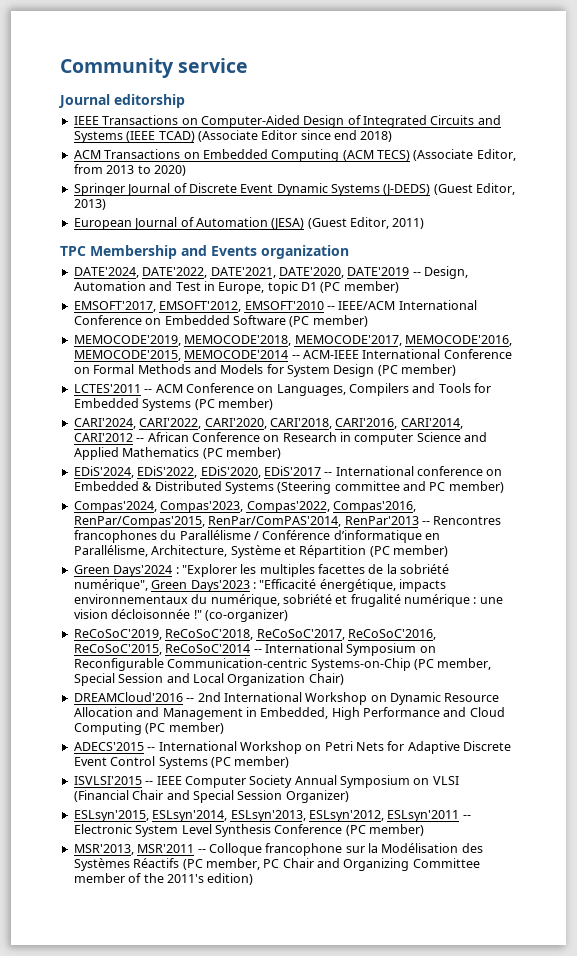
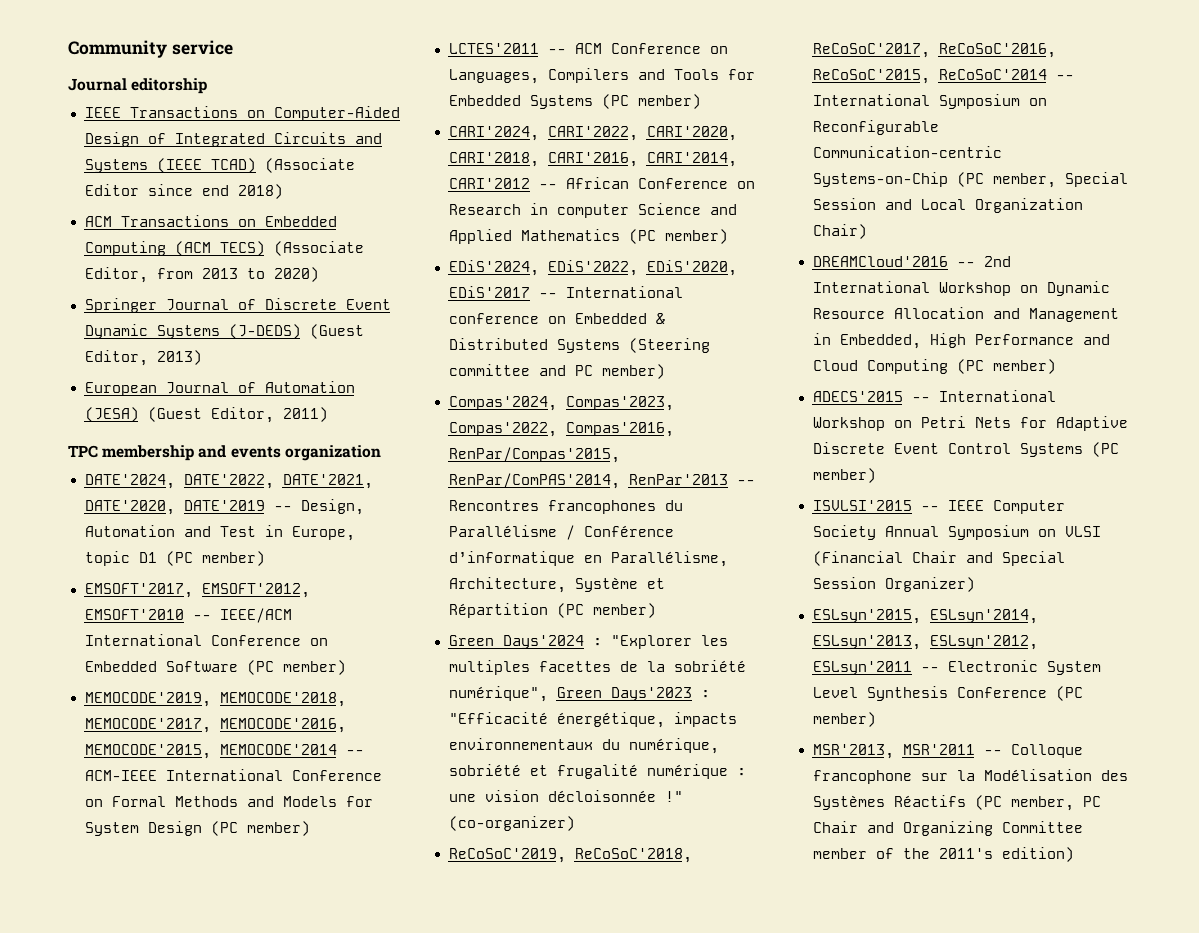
[90,245,257,259] Membership and Events -> [102,445,281,461] membership and events

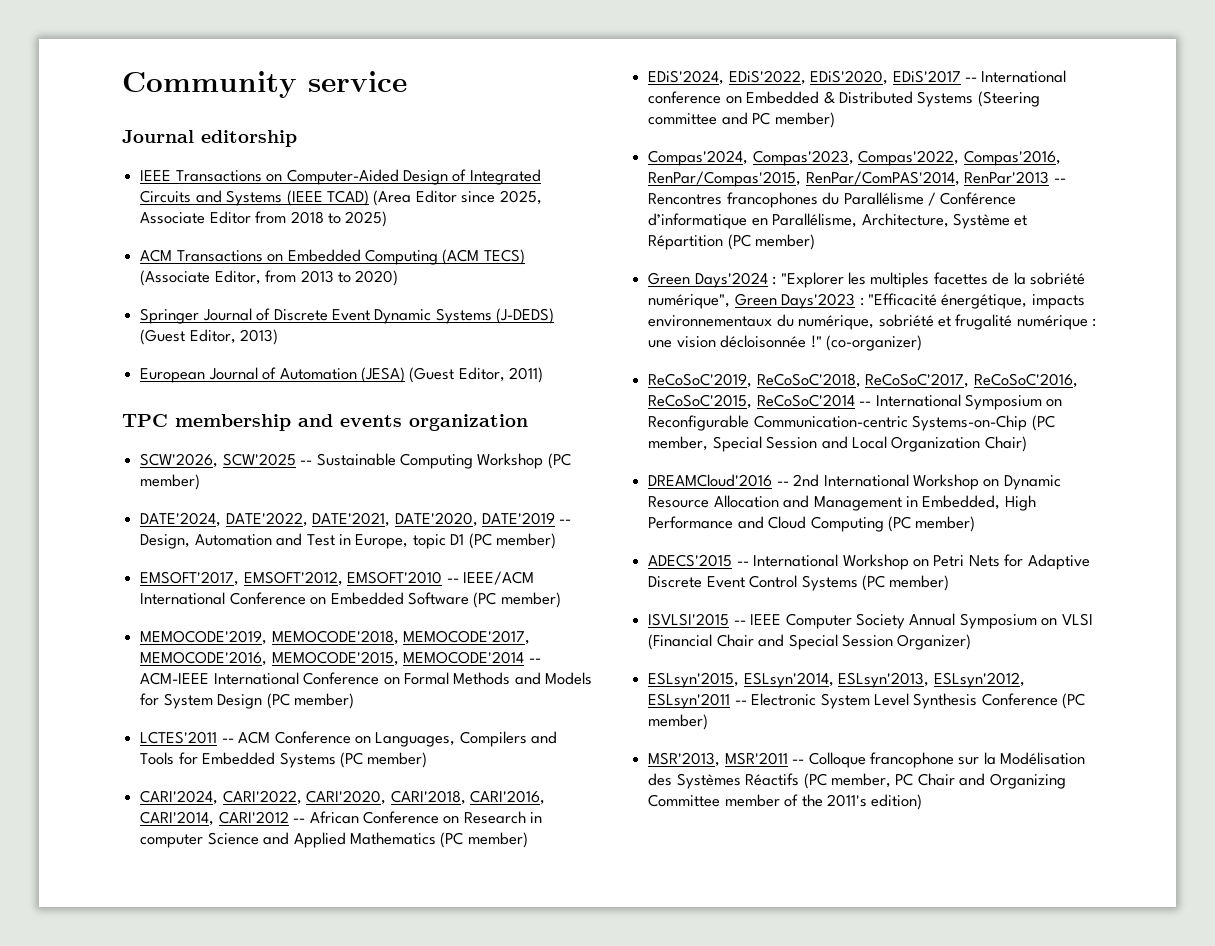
[264,158,355,173] (Associate -> [373,190,412,206] (Area
[201,184,283,199] end 2018) -> [499,190,542,205] [140,211,388,227] 2025, Associate Editor from 2018 to 2025)
(381, 453) none -> [140,453,571,469] [140,474,201,490] // SCW'2026, SCW'2025 -- Sustainable Computing Workshop (PC member)

